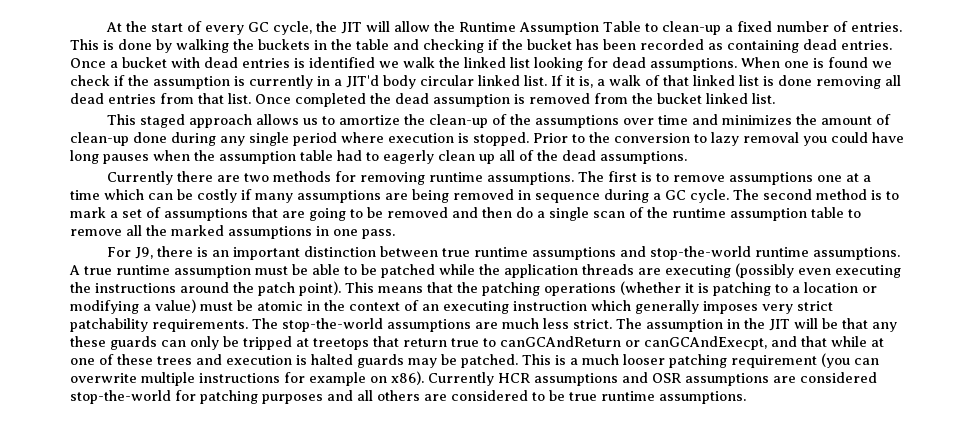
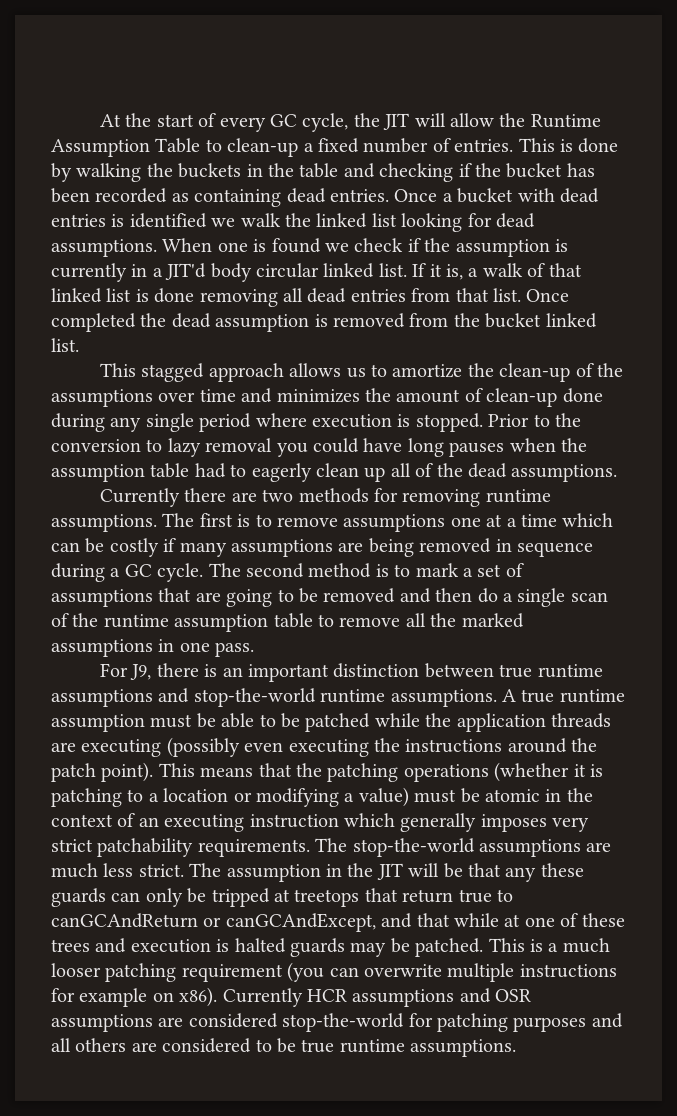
[139,114,185,128] staged -> [141,363,205,382] stagged
[644,336,767,350] canGCAndExecpt, -> [225,913,376,932] canGCAndExcept,

